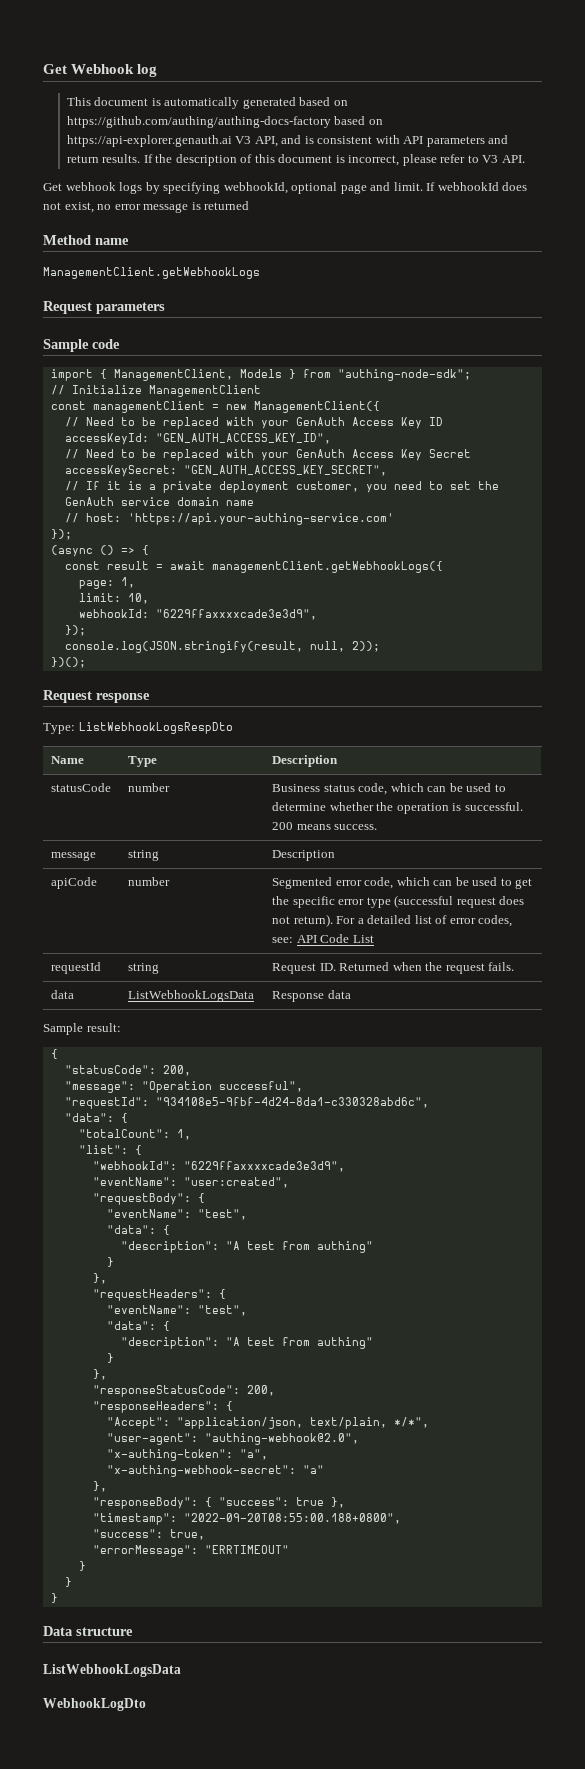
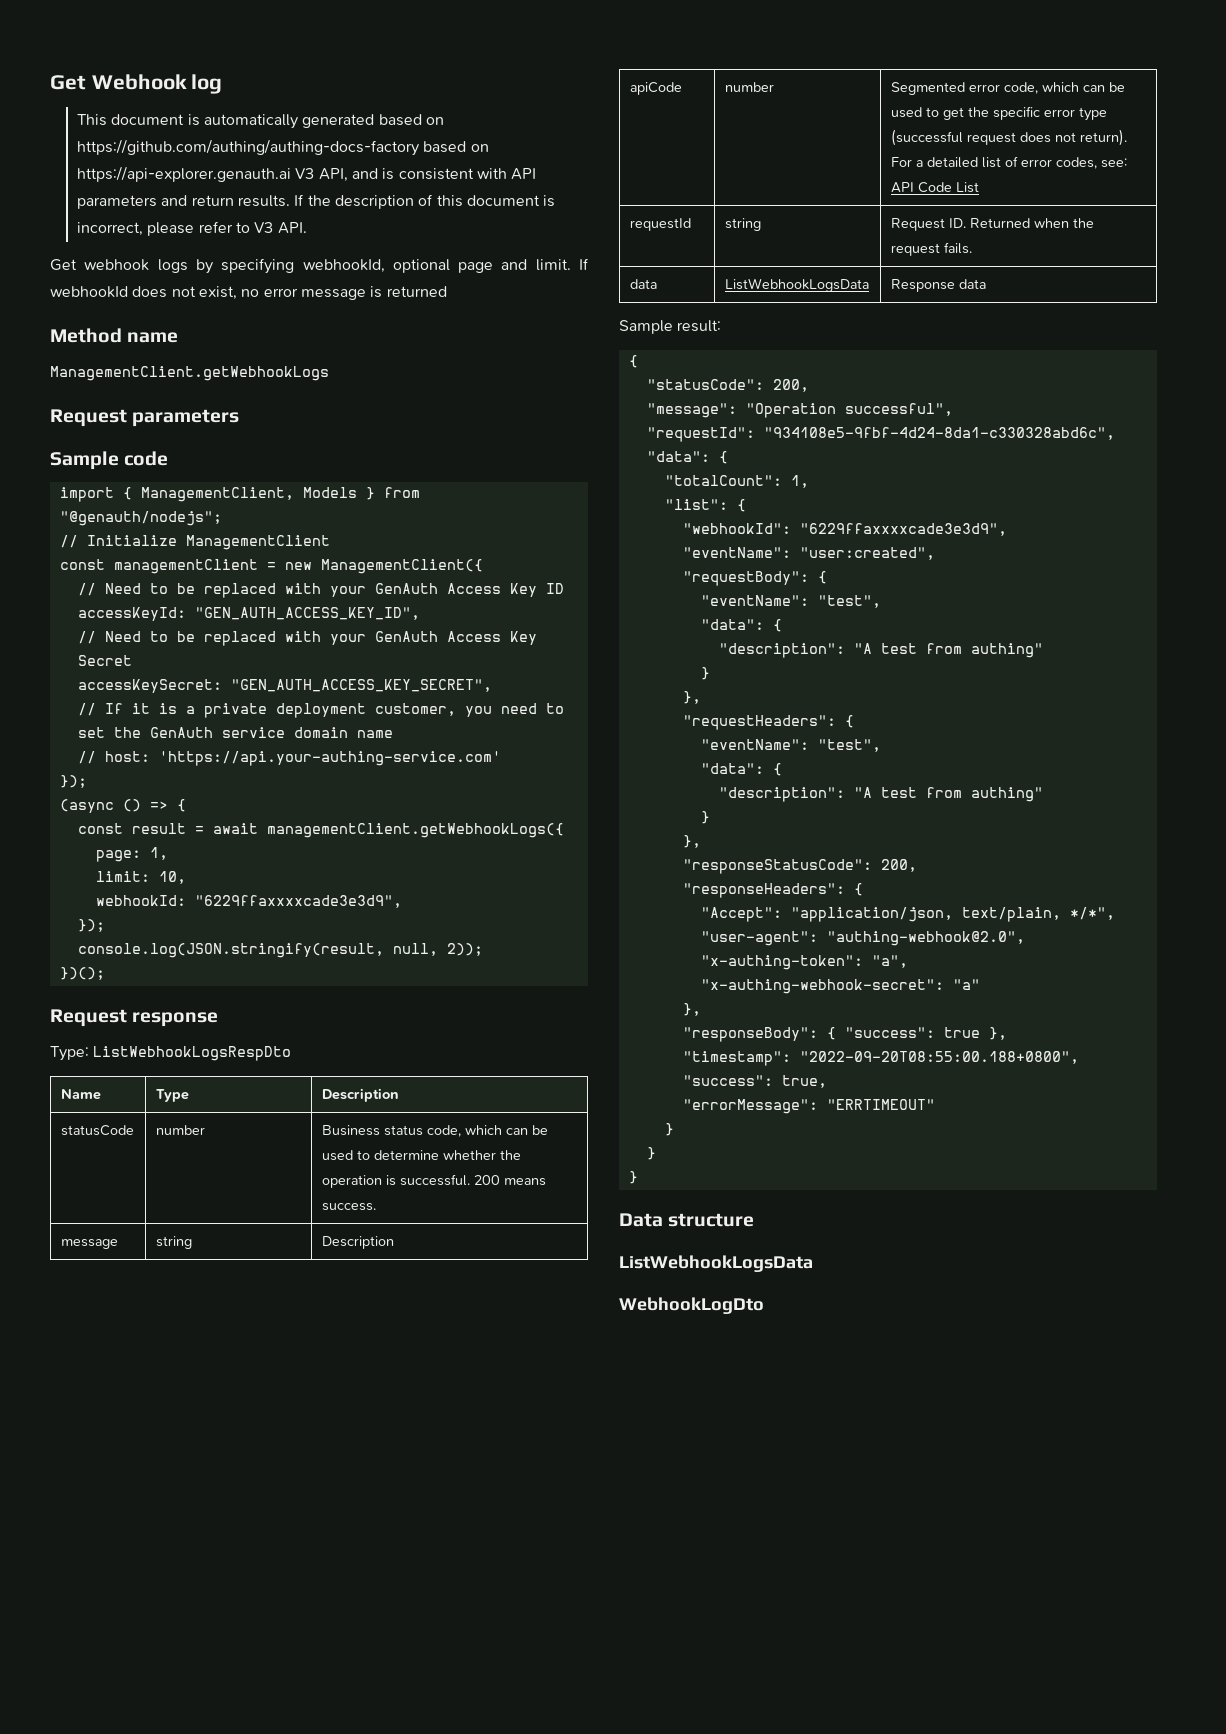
[337,369,471,381] "authing-node-sdk"; -> [59,511,222,526] "@genauth/nodejs";

